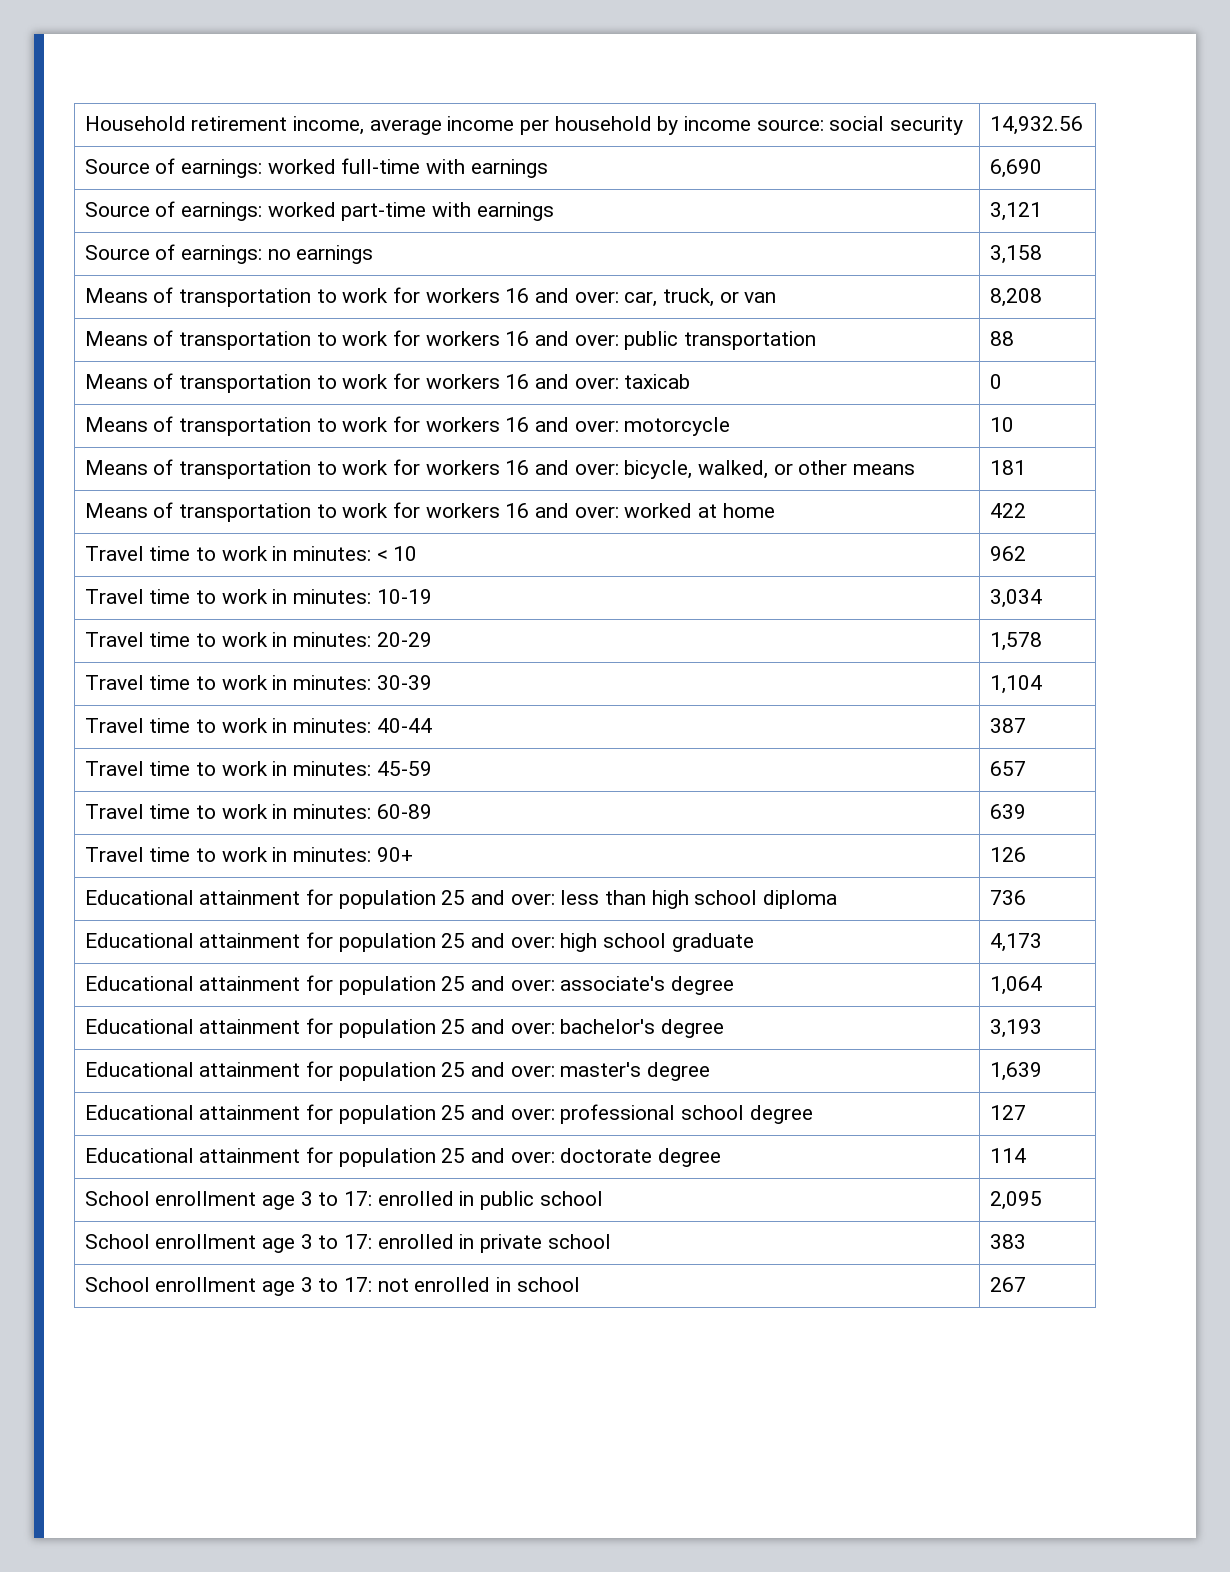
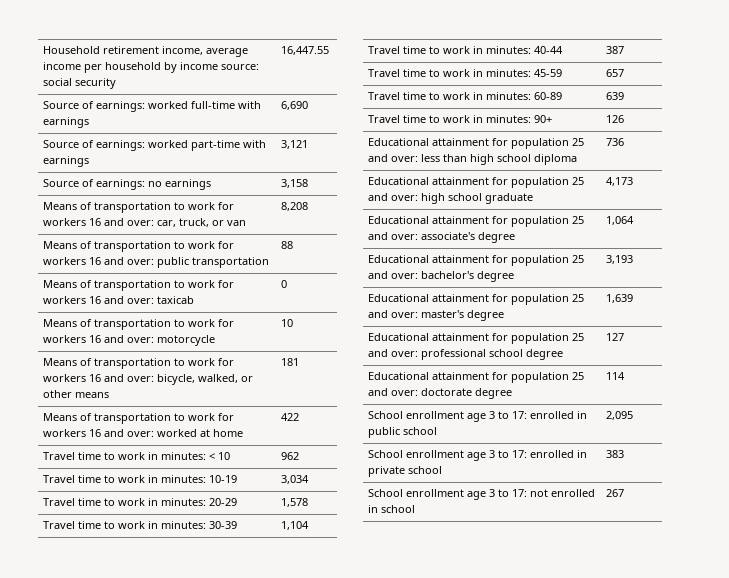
[989,116,1083,135] 14,932.56 -> [281,46,330,55] 16,447.55

